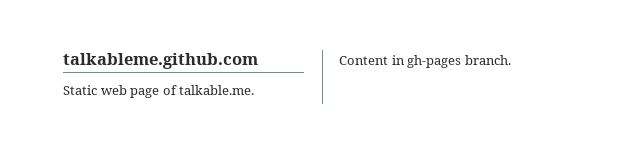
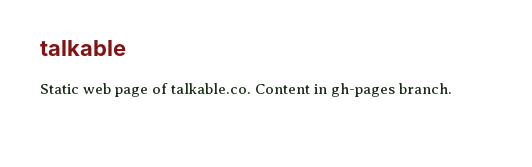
[63,53,258,69] talkableme.github.com -> [40,40,126,56] talkable
[179,85,255,95] talkable.me. -> [171,83,252,94] talkable.co.

